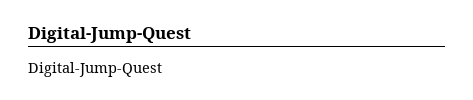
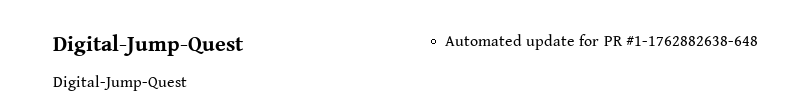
(162, 69) none -> [445,34,758,50] // Automated update for PR #1-1762882638-648

